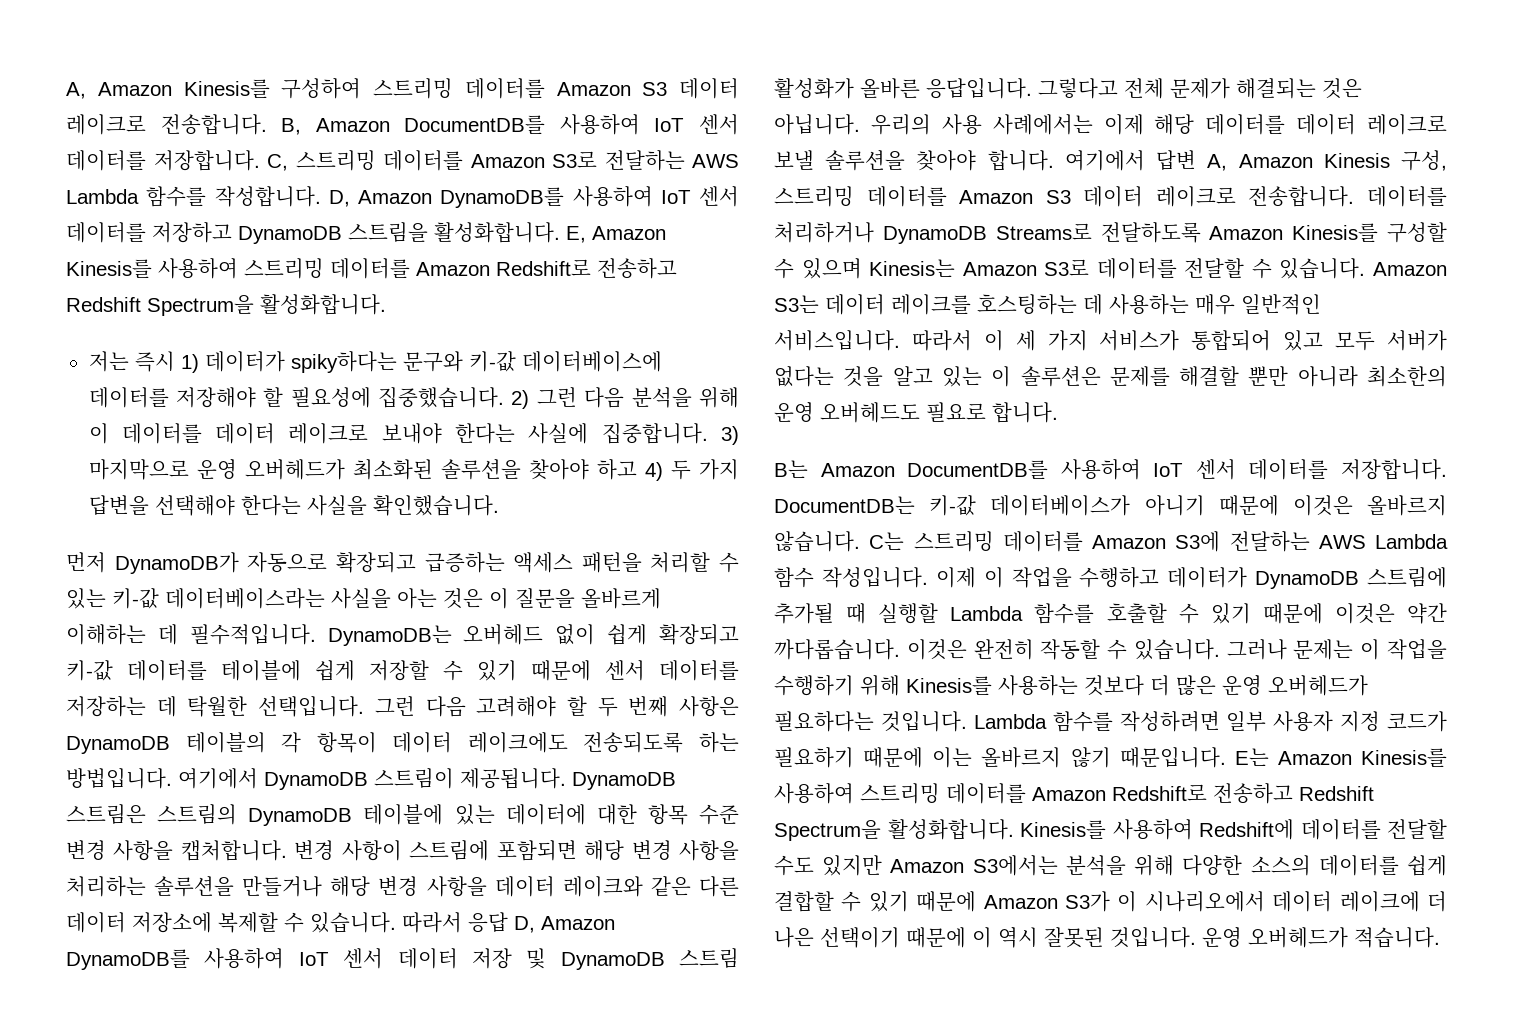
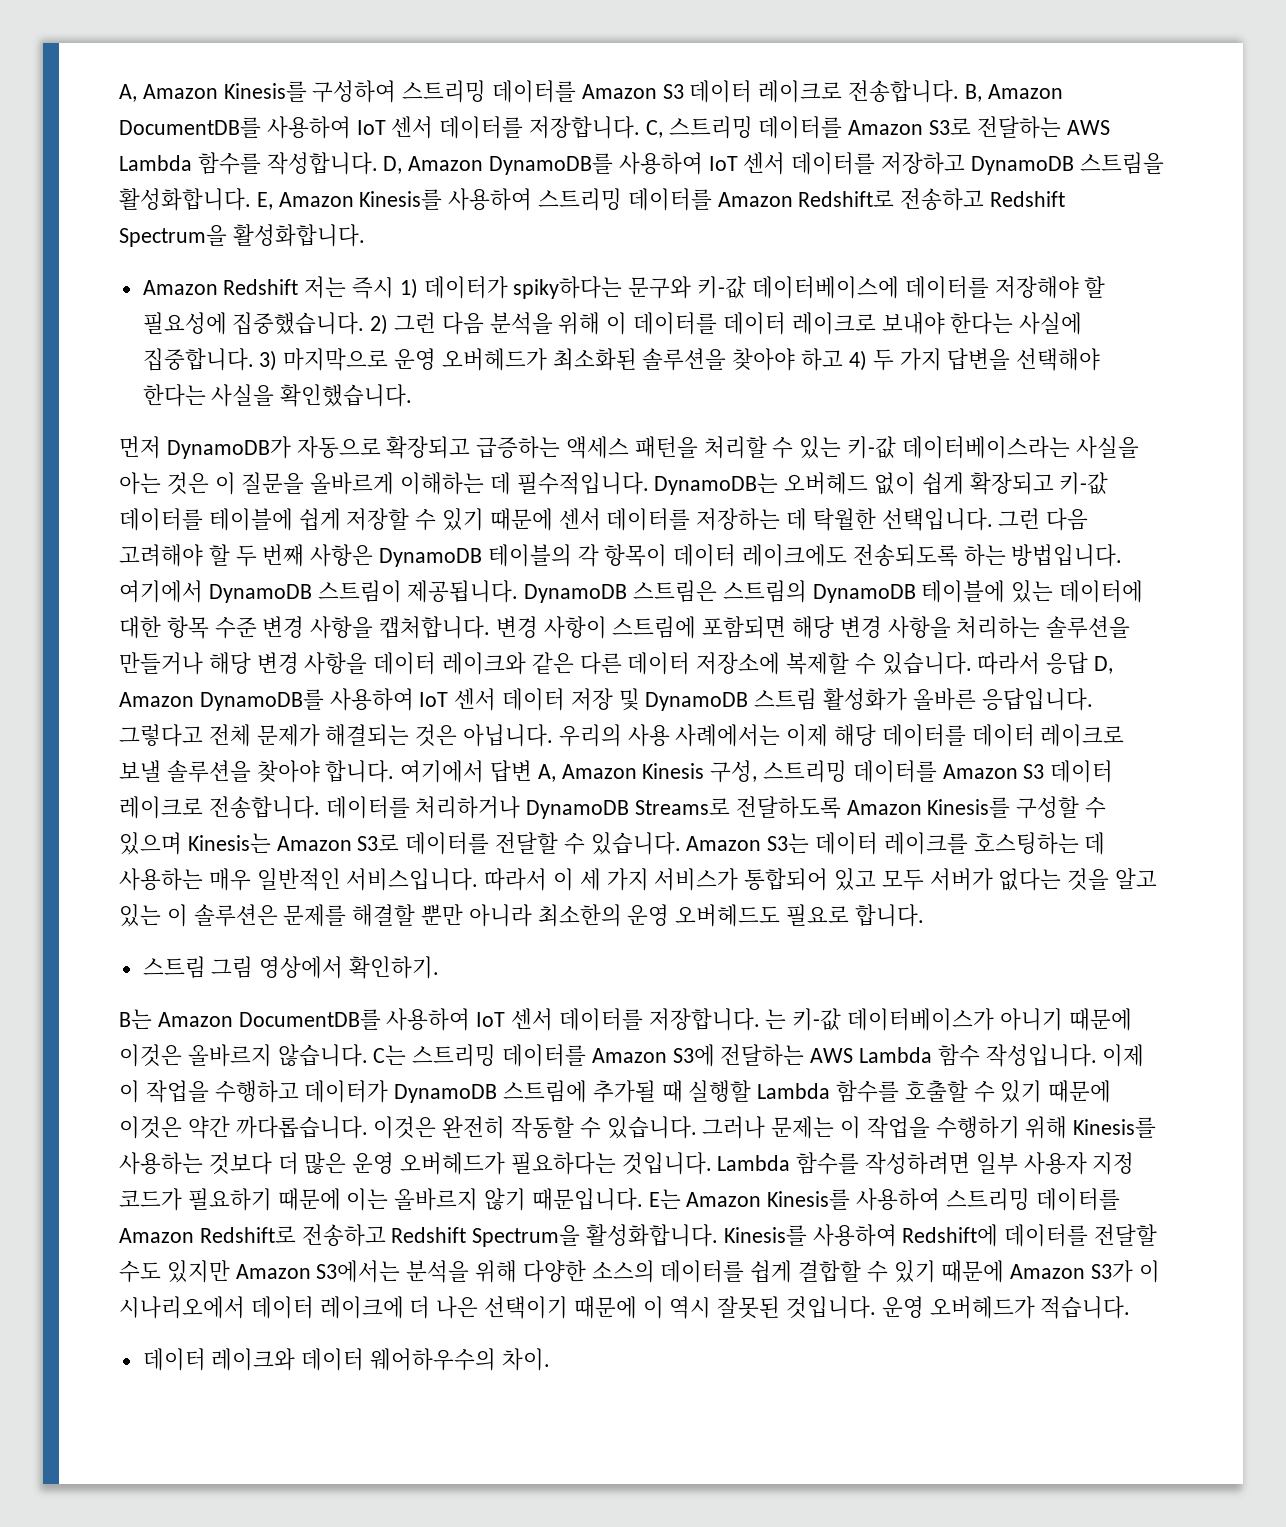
(386, 304) none -> [142,279,299,295] Amazon Redshift
(1058, 412) none -> [142,956,440,979] // 스트림 그림 영상에서 확인하기.
[774,496,915,514] DocumentDB는 -> [765,1009,787,1029] 는
(1440, 937) none -> [142,1348,550,1371] // 데이터 레이크와 데이터 웨어하우수의 차이.

